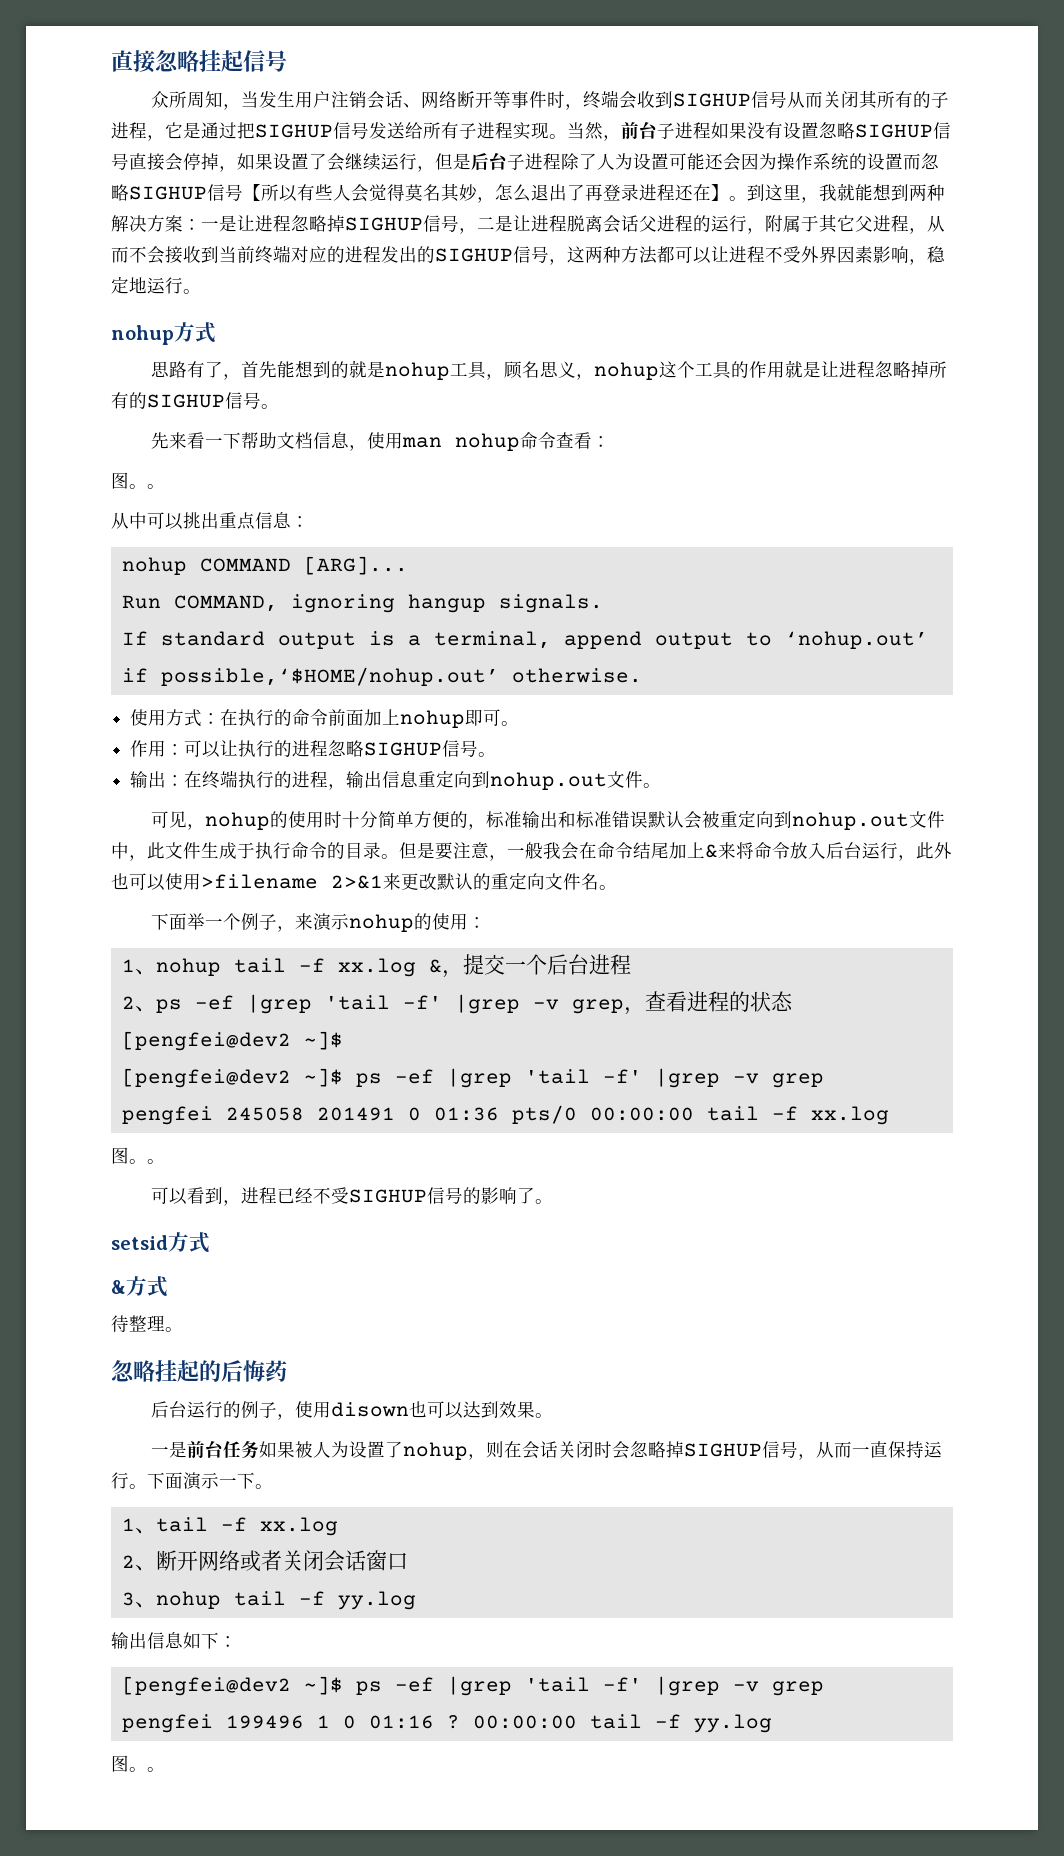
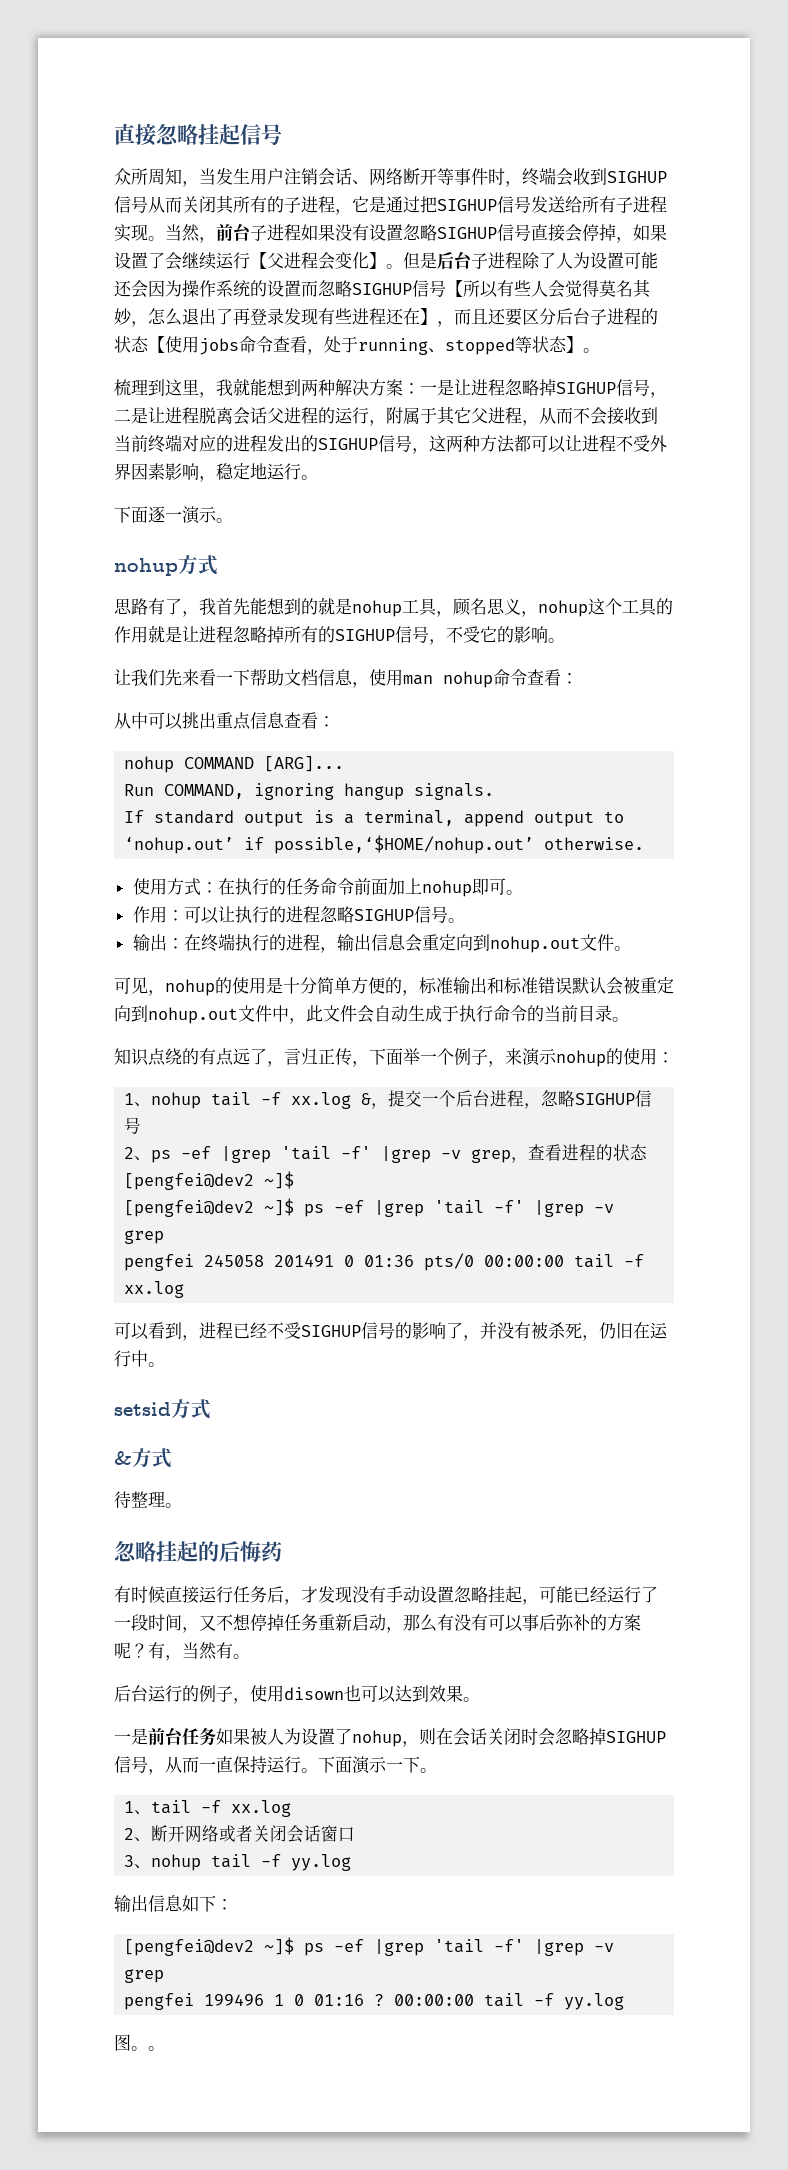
[417,166,435,172] ， -> [250,252,403,270] 【父进程会变化】。
(639, 192) none -> [284,308,352,325] 发现有些
[729,196,747,201] 。 -> [437,308,658,327] [114,336,600,355] [114,379,148,396] ，而且还要区分后台子进程的状态【使用jobs命令查看，处于running、stopped等状态】。 // 梳理
(201, 291) none -> [114,506,233,524] // 下面逐一演示。
(241, 377) none -> [199,598,216,615] 我
[261,404,279,409] 。 // -> [429,626,565,645] [114,669,165,686] ，不受它的影响。 // 让我们
[111,472,165,489] // 图。。 -> (578, 678) none
(291, 520) none -> [284,712,318,729] 查看
(293, 717) none -> [285,878,320,895] 任务
(419, 779) none -> [404,934,422,952] 会
[323,811,342,828] 时 -> [266,977,283,994] 是
(201, 850) none -> [357,1005,408,1023] 会自动
(345, 850) none -> [544,1005,578,1022] 当前
[399,842,952,861] [111,872,617,891] 但是要注意，一般我会在命令结尾加上&来将命令放入后台运行，此外也可以使用>filename 2>&1来更改默认的重定向文件名。 // -> [114,1048,369,1067] // 知识点绕的有点远了，言归正传，
(631, 964) none -> [524,1090,653,1109] [124,1117,142,1134] ，忽略SIGHUP信号
[111,1147,165,1164] // 图。。 -> (185, 1289) none
(535, 1195) none -> [463,1322,668,1341] [114,1350,148,1367] ，并没有被杀死，仍旧在运行中
(287, 1371) none -> [114,1586,658,1605] [114,1614,641,1633] [114,1642,250,1661] // 有时候直接运行任务后，才发现没有手动设置忽略挂起，可能已经运行了一段时间，又不想停掉任务重新启动，那么有没有可以事后弥补的方案呢？有，当然有。

